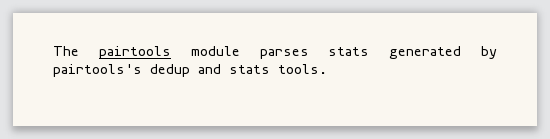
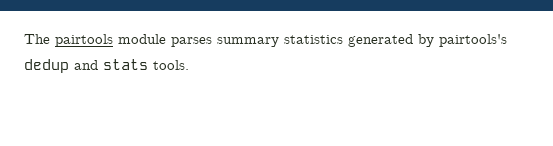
[328,47,370,56] stats -> [217,35,343,47] summary statistics

